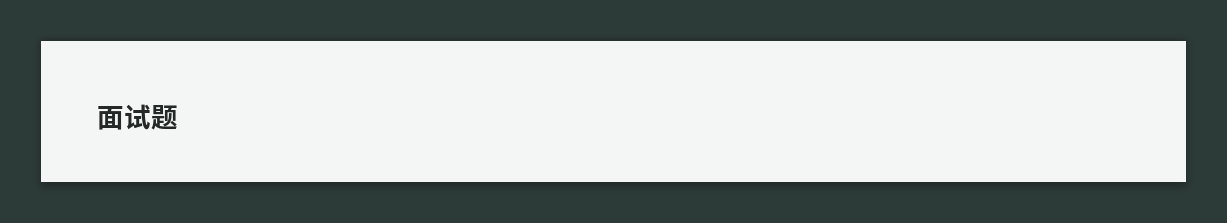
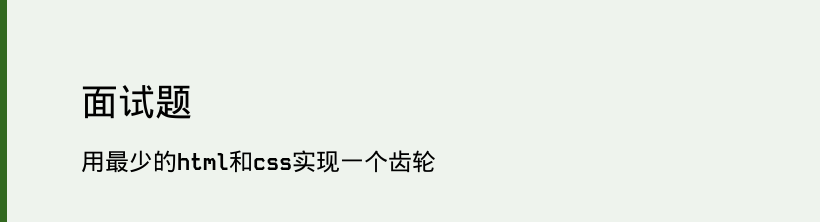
(178, 117) none -> [81,150,436,173] // 用最少的html和css实现一个齿轮

